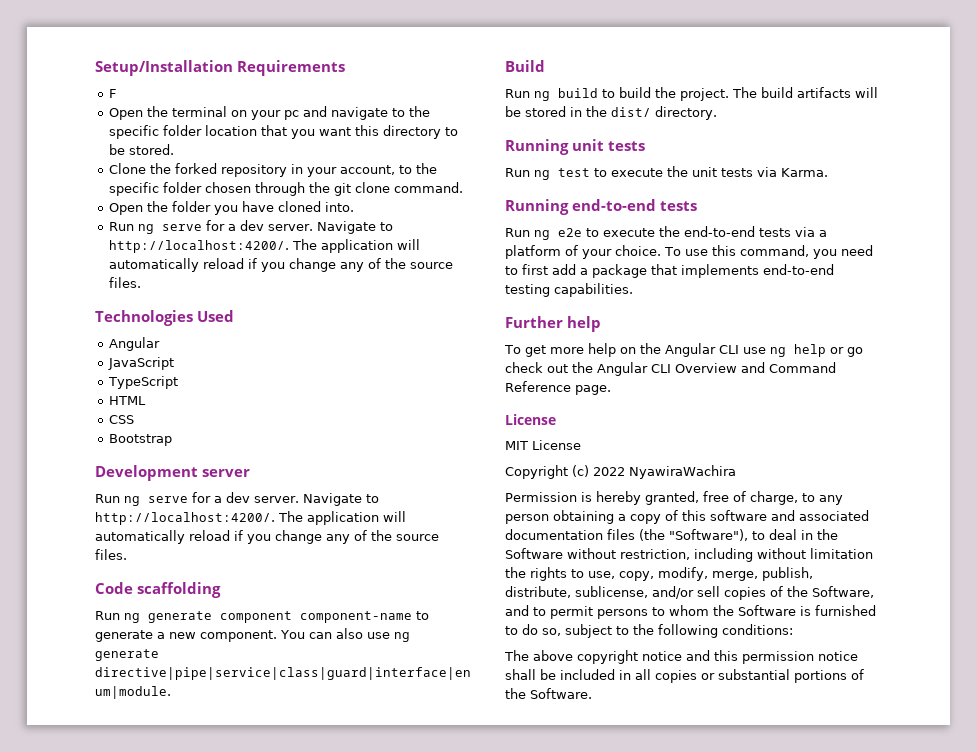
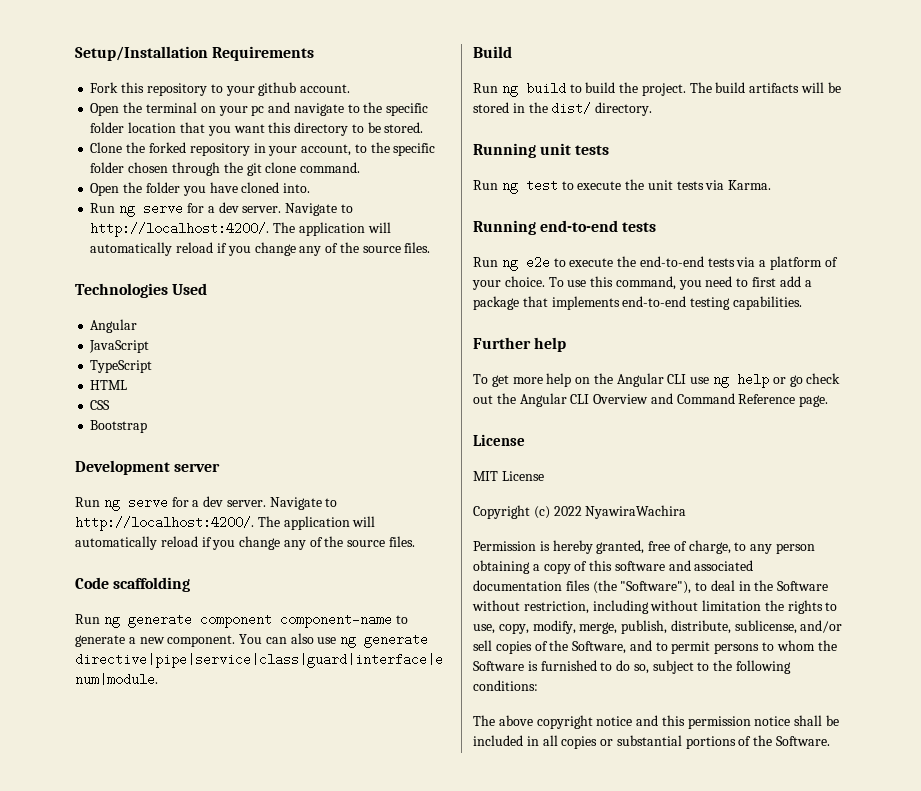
[108,89,116,98] F -> [90,82,351,96] Fork this repository to your github account.

